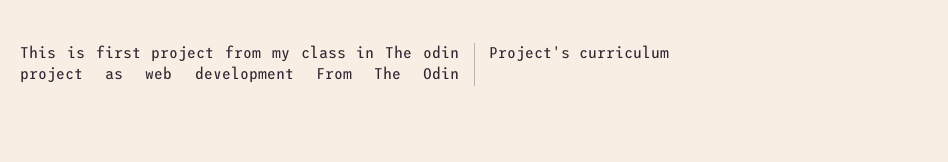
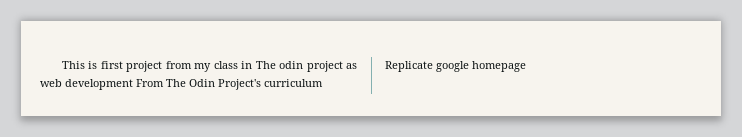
(669, 52) none -> [385,61,526,72] Replicate google homepage

